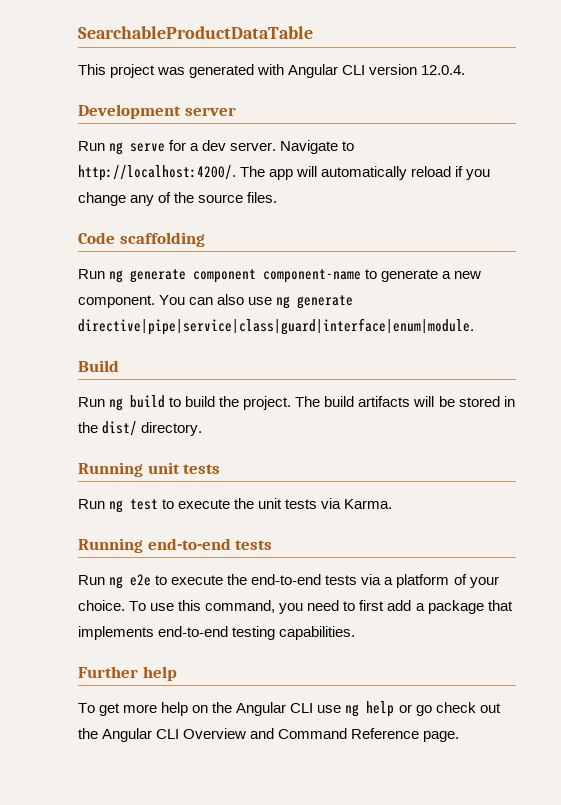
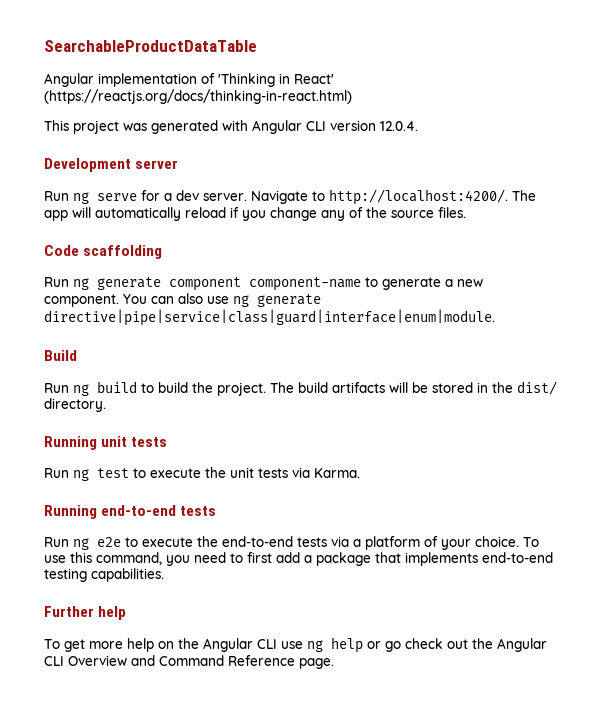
(313, 32) none -> [44,73,334,87] [44,89,352,104] // Angular implementation of 'Thinking in React' (https://reactjs.org/docs/thinking-in-react.html)

